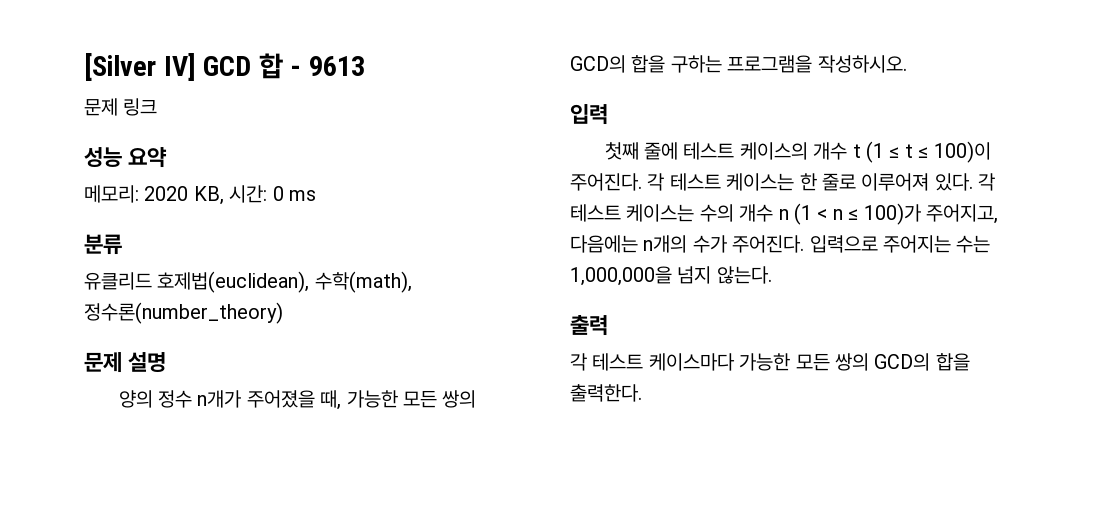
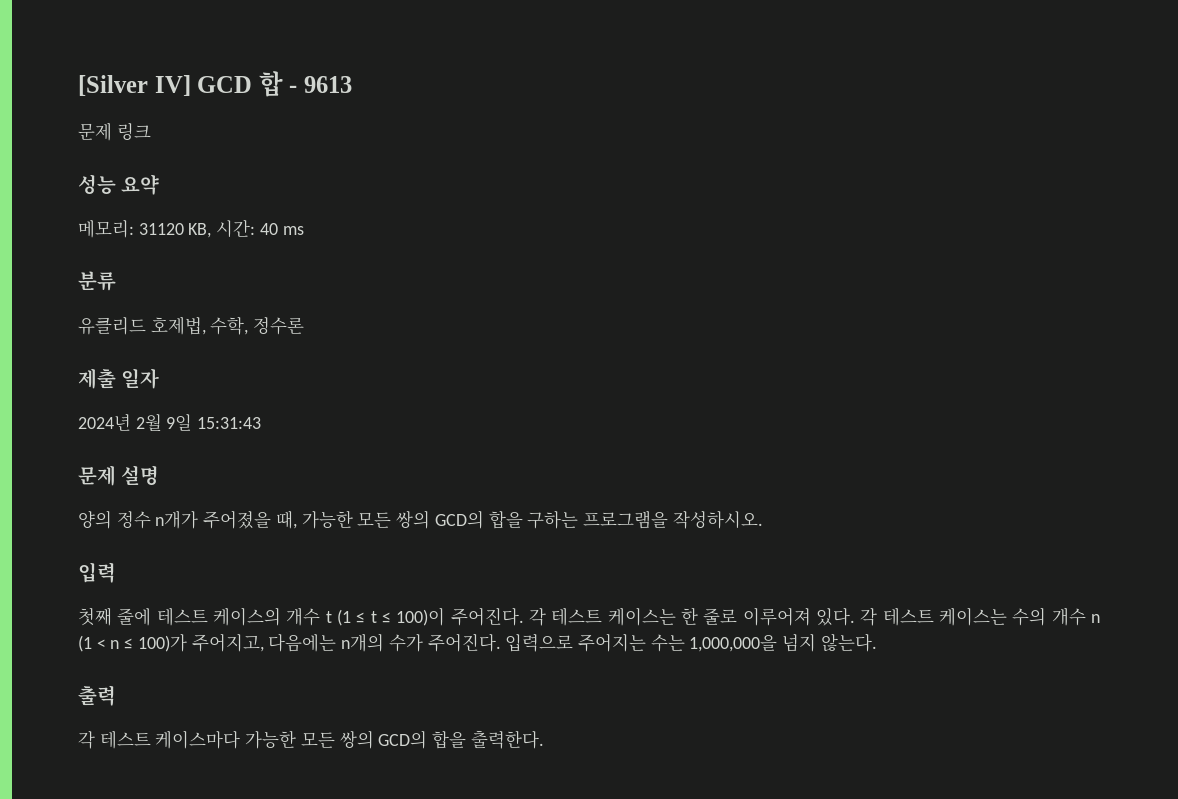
[144,186,189,201] 2020 -> [138,223,184,235] 31120
[272,186,284,201] 0 -> [259,223,278,235] 40
[157,271,412,293] [84,302,283,324] 호제법(euclidean), 수학(math), 정수론(number_theory) -> [150,316,305,335] [78,368,160,389] [78,413,262,431] 호제법, 수학, 정수론 // 제출 일자 // 2024년 2월 9일 15:31:43

